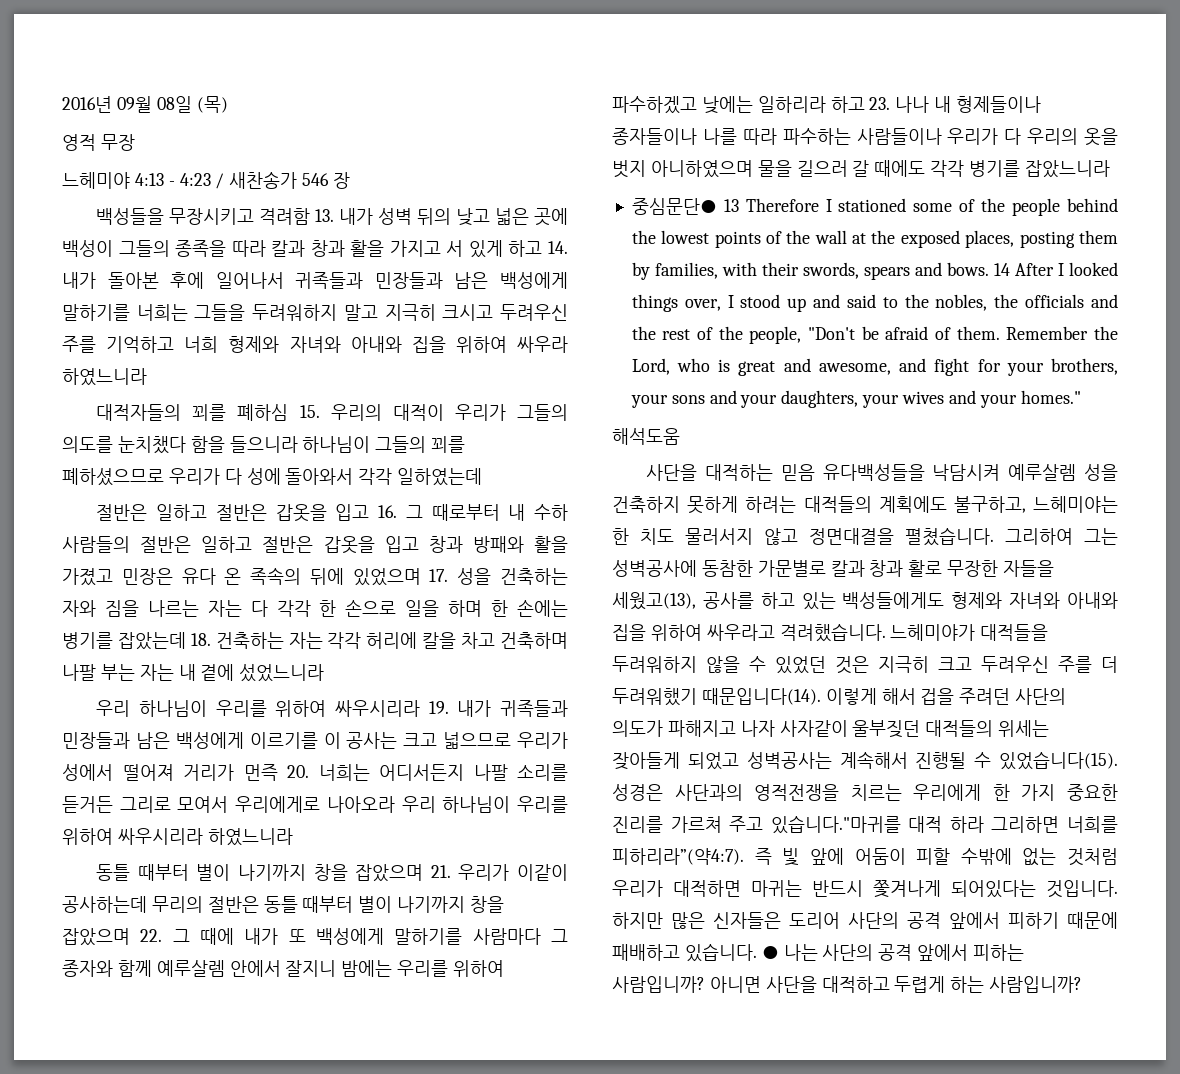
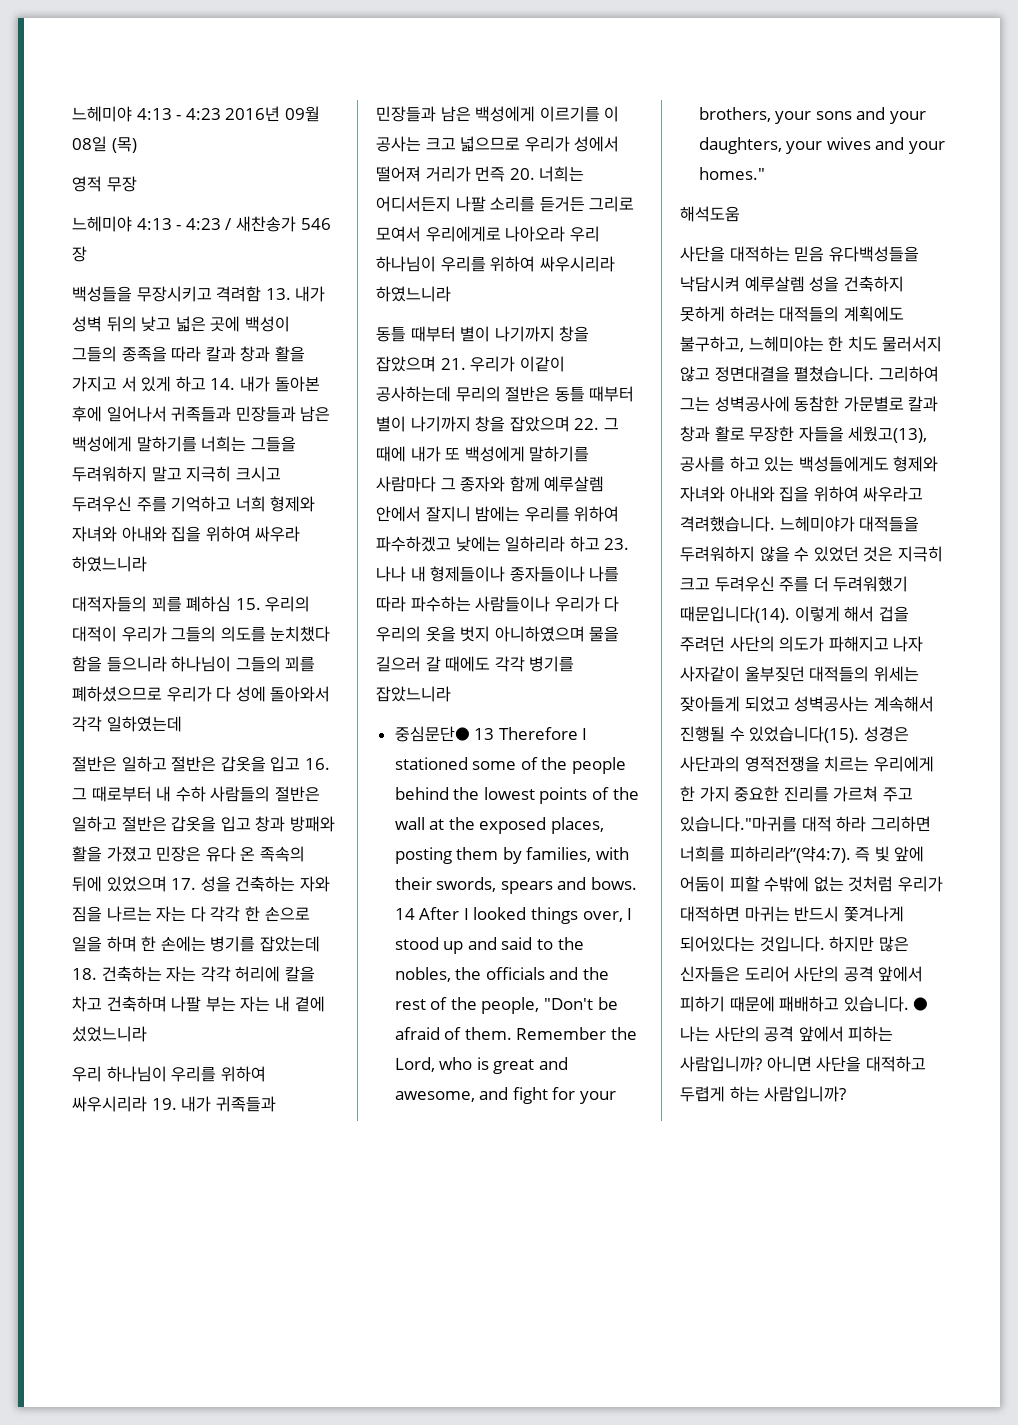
(62, 104) none -> [72,106,221,122] 느헤미야 4:13 - 4:23

